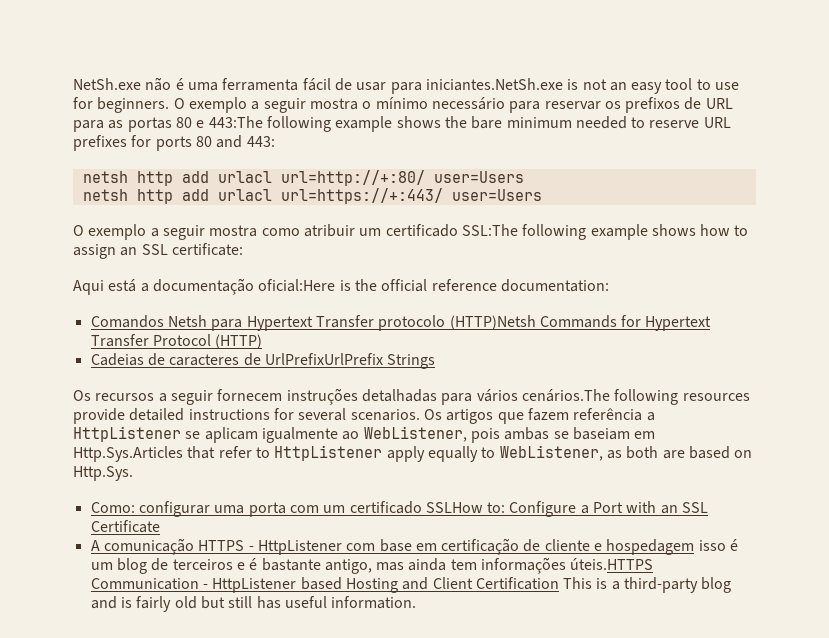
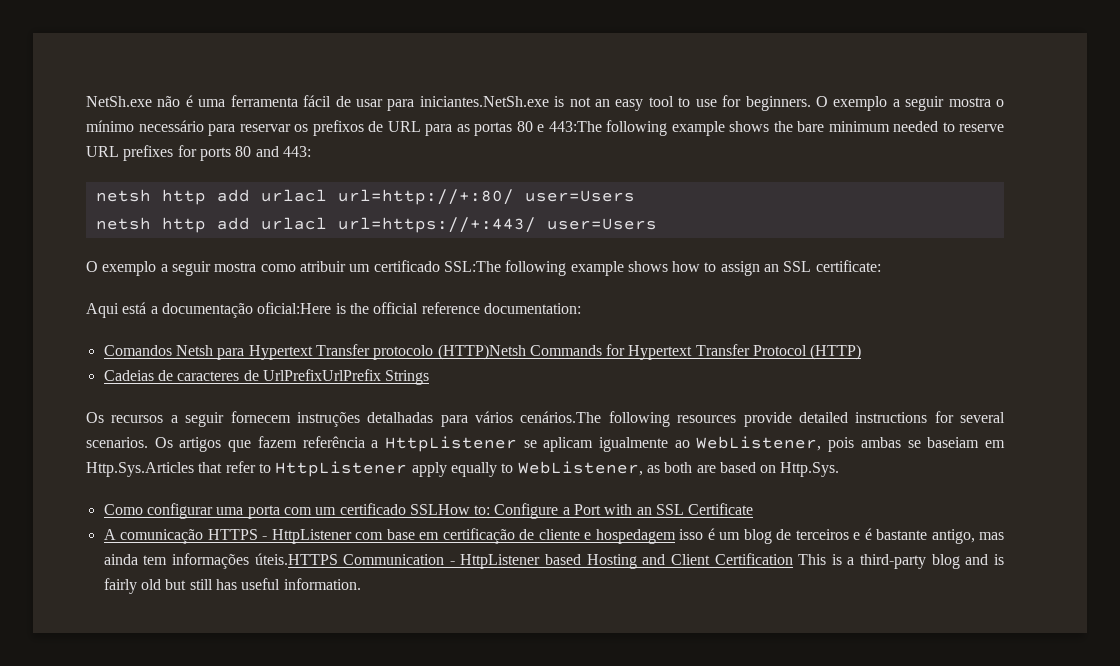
[90,502,135,513] Como: -> [103,504,143,515] Como

